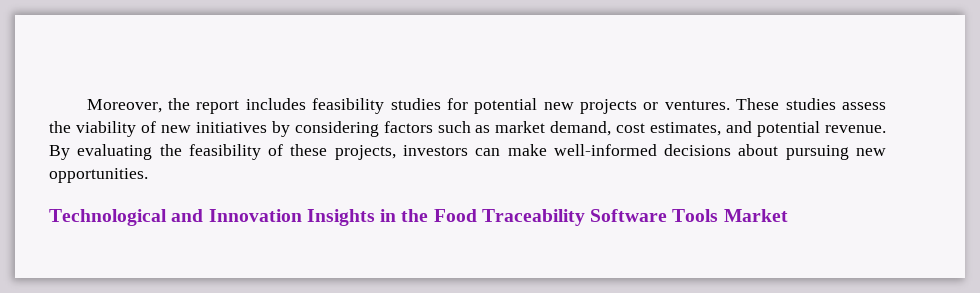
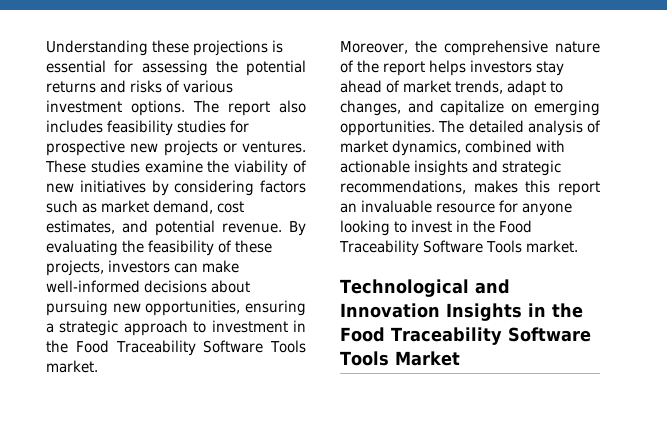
[86,98,240,114] Moreover, the report -> [46,40,283,56] [46,60,306,76] [46,80,233,93] [46,100,306,116] Understanding these projections is essential for assessing the potential returns and risks of various investment options. The report also
[474,98,538,114] potential -> [46,140,125,156] prospective
[842,102,887,110] assess -> [144,160,203,173] examine
[49,168,148,183] opportunities. -> [145,300,306,316] [46,320,306,336] [46,340,307,356] [46,360,98,373] [340,40,600,56] [340,60,564,76] [340,80,563,96] [340,100,600,116] [340,120,601,136] [340,140,565,156] [340,160,561,176] [340,180,600,196] [340,200,572,216] [340,220,532,236] [339,240,578,256] opportunities, ensuring a strategic approach to investment in the Food Traceability Software Tools market. // Moreover, the comprehensive nature of the report helps investors stay ahead of market trends, adapt to changes, and capitalize on emerging opportunities. The detailed analysis of market dynamics, combined with actionable insights and strategic recommendations, makes this report an invaluable resource for anyone looking to invest in the Food Traceability Software Tools market.

